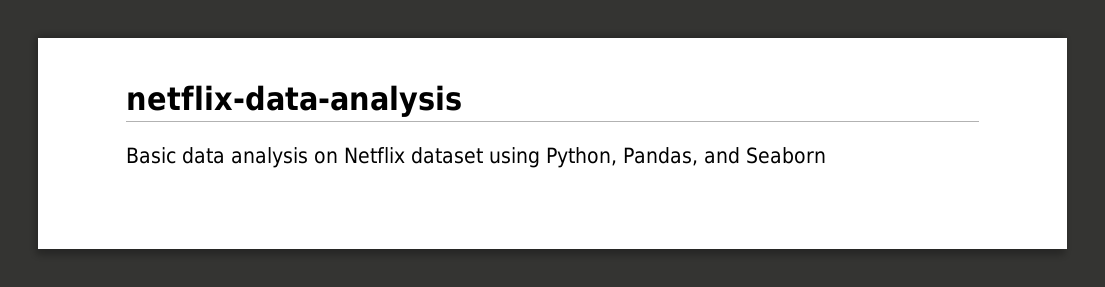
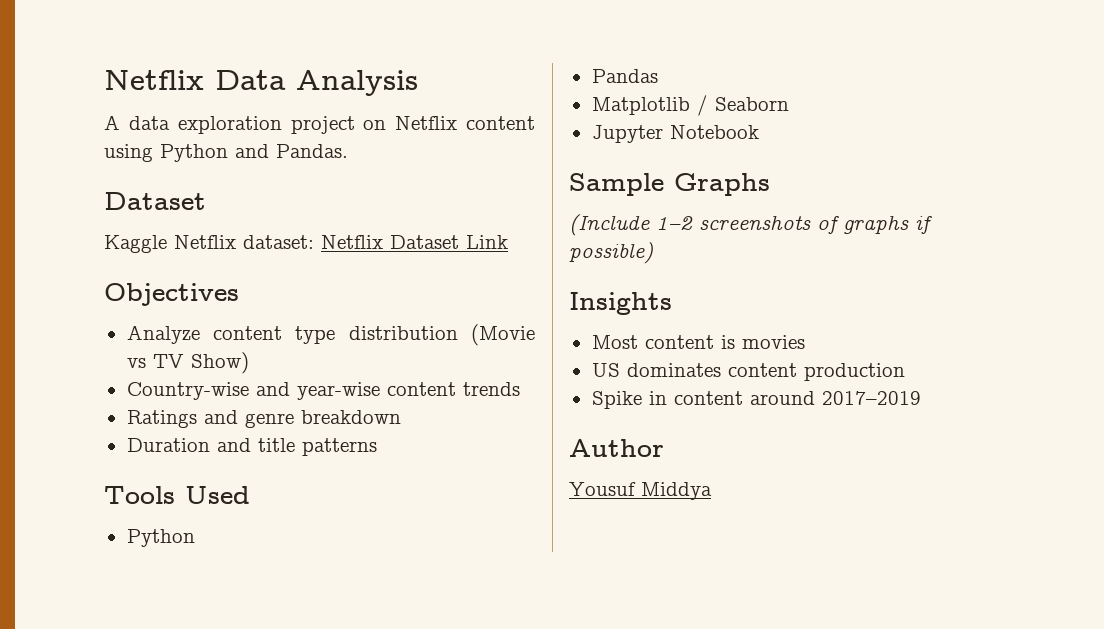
[126,85,462,117] [126,147,826,168] netflix-data-analysis // Basic data analysis on Netflix dataset using Python, Pandas, and Seaborn -> [104,70,418,96] [104,115,535,134] [104,144,348,162] [104,192,206,210] [104,235,508,253] [104,283,239,306] [126,324,535,346] [126,352,249,374] [126,382,520,400] [126,410,401,428] [126,438,377,456] [104,486,250,504] [126,529,195,547] [591,69,658,83] [591,95,789,116] [591,125,759,143] [569,173,770,196] [569,214,932,236] [569,242,653,264] [569,292,672,315] [591,335,805,349] [591,363,905,381] [591,391,921,409] [569,439,664,457] [569,482,712,500] Netflix Data Analysis // A data exploration project on Netflix content using Python and Pandas. // Dataset // Kaggle Netflix dataset: Netflix Dataset Link // Objectives // Analyze content type distribution (Movie vs TV Show) // Country-wise and year-wise content trends // Ratings and genre breakdown // Duration and title patterns // Tools Used // Python // Pandas // Matplotlib / Seaborn // Jupyter Notebook // Sample Graphs // (Include 1–2 screenshots of graphs if possible) // Insights // Most content is movies // US dominates content production // Spike in content around 2017–2019 // Author // Yousuf Middya

